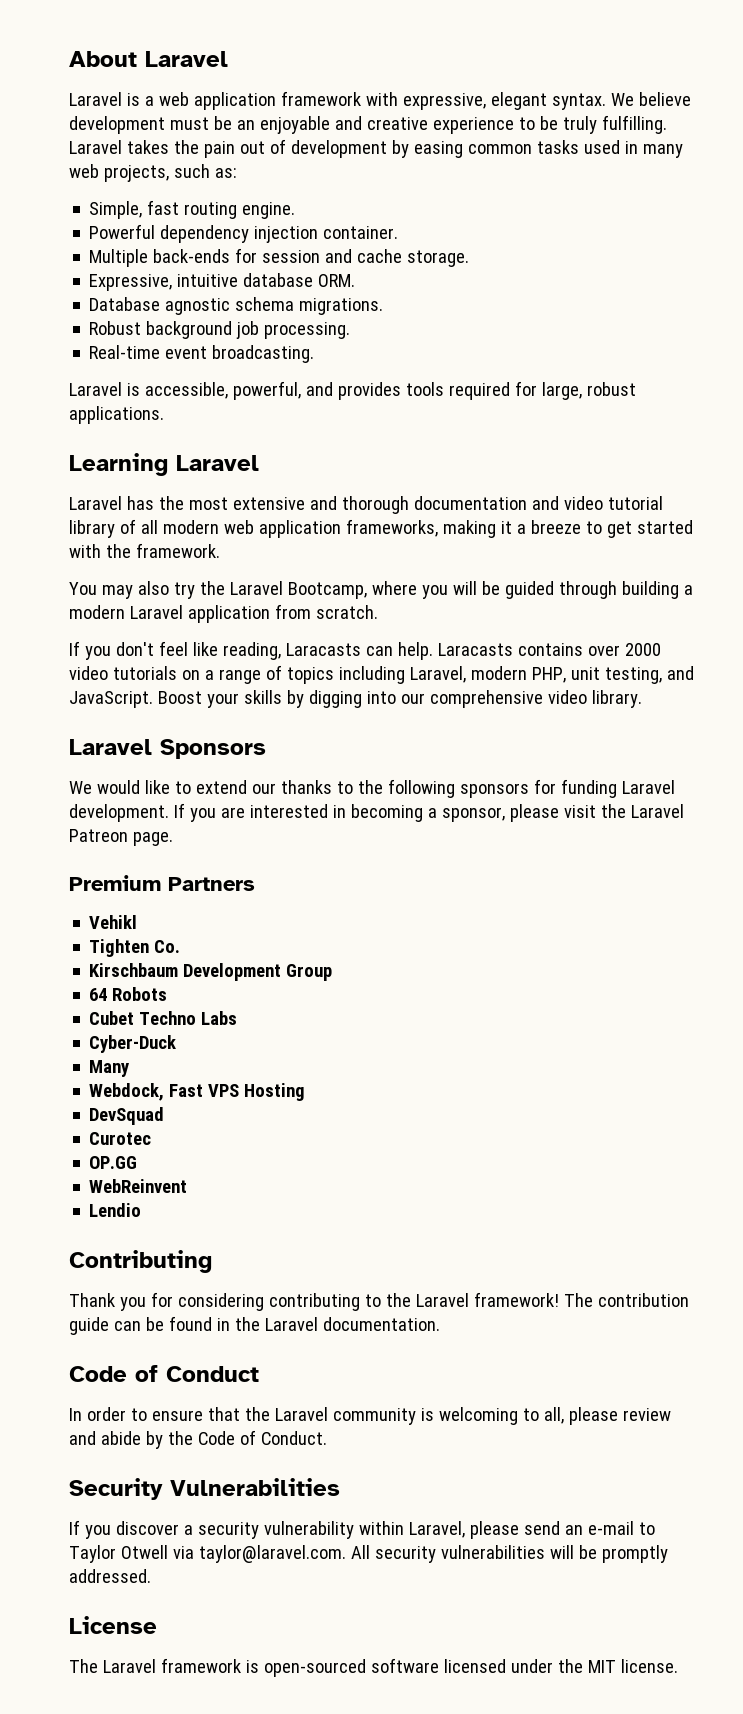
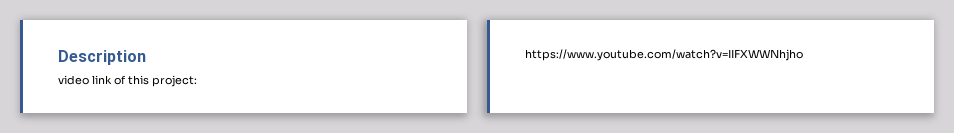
[69,51,228,67] [69,91,691,110] [69,115,667,134] [69,139,683,158] [69,164,237,182] [89,200,296,219] [89,224,399,243] [89,248,470,267] [89,273,356,291] [89,297,384,315] [89,321,351,339] [89,345,315,363] [69,381,636,400] [69,406,164,424] [69,453,259,476] [69,496,663,514] [69,519,693,538] [69,543,220,558] [69,581,693,599] [69,604,378,623] [69,641,661,660] [69,665,694,684] [69,690,642,708] [69,739,266,759] [69,779,675,798] [69,803,684,822] [69,829,173,846] [69,875,255,891] [89,915,138,929] [89,939,181,957] [89,963,333,981] [89,987,168,1001] [89,1011,238,1025] [89,1035,177,1053] [89,1060,130,1077] [89,1083,306,1101] [89,1107,165,1125] [89,1132,152,1145] [89,1156,138,1169] [89,1179,188,1193] [89,1203,142,1217] [69,1250,212,1273] [69,1292,689,1311] [69,1316,440,1335] [69,1365,259,1382] [69,1407,671,1425] [69,1430,327,1449] [69,1478,340,1500] [69,1520,655,1539] [69,1545,668,1563] [69,1569,151,1583] [69,1616,157,1634] [69,1658,678,1677] About Laravel // Laravel is a web application framework with expressive, elegant syntax. We believe development must be an enjoyable and creative experience to be truly fulfilling. Laravel takes the pain out of development by easing common tasks used in many web projects, such as: // Simple, fast routing engine. // Powerful dependency injection container. // Multiple back-ends for session and cache storage. // Expressive, intuitive database ORM. // Database agnostic schema migrations. // Robust background job processing. // Real-time event broadcasting. // Laravel is accessible, powerful, and provides tools required for large, robust applications. // Learning Laravel // Laravel has the most extensive and thorough documentation and video tutorial library of all modern web application frameworks, making it a breeze to get started with the framework. // You may also try the Laravel Bootcamp, where you will be guided through building a modern Laravel application from scratch. // If you don't feel like reading, Laracasts can help. Laracasts contains over 2000 video tutorials on a range of topics including Laravel, modern PHP, unit testing, and JavaScript. Boost your skills by digging into our comprehensive video library. // Laravel Sponsors // We would like to extend our thanks to the following sponsors for funding Laravel development. If you are interested in becoming a sponsor, please visit the Laravel Patreon page. // Premium Partners // Vehikl // Tighten Co. // Kirschbaum Development Group // 64 Robots // Cubet Techno Labs // Cyber-Duck // Many // Webdock, Fast VPS Hosting // DevSquad // Curotec // OP.GG // WebReinvent // Lendio // Contributing // Thank you for considering contributing to the Laravel framework! The contribution guide can be found in the Laravel documentation. // Code of Conduct // In order to ensure that the Laravel community is welcoming to all, please review and abide by the Code of Conduct. // Security Vulnerabilities // If you discover a security vulnerability within Laravel, please send an e-mail to Taylor Otwell via taylor@laravel.com. All security vulnerabilities will be promptly addressed. // License // The Laravel framework is open-sourced software licensed under the MIT license. -> [58,50,146,65] [58,75,197,87] [525,49,803,61] Description // video link of this project: https://www.youtube.com/watch?v=IIFXWWNhjho

